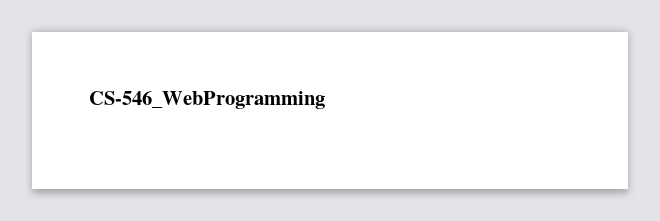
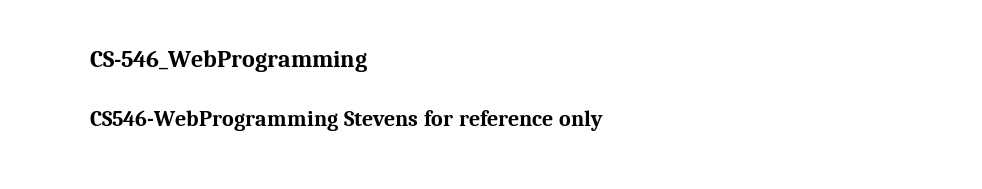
(325, 100) none -> [90,110,603,131] // CS546-WebProgramming Stevens for reference only

